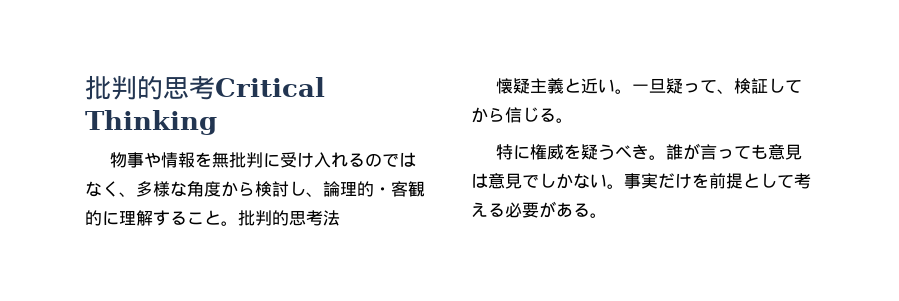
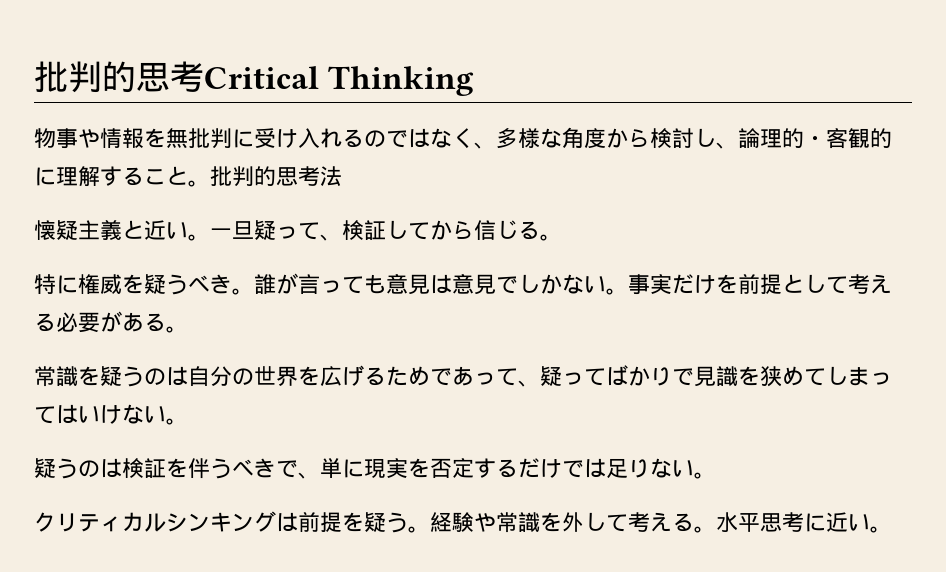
(607, 215) none -> [34,365,892,387] [34,404,188,425] [34,458,716,479] [34,511,892,533] // 常識を疑うのは自分の世界を広げるためであって、疑ってばかりで見識を狭めてしまってはいけない。 // 疑うのは検証を伴うべきで、単に現実を否定するだけでは足りない。 // クリティカルシンキングは前提を疑う。経験や常識を外して考える。水平思考に近い。

